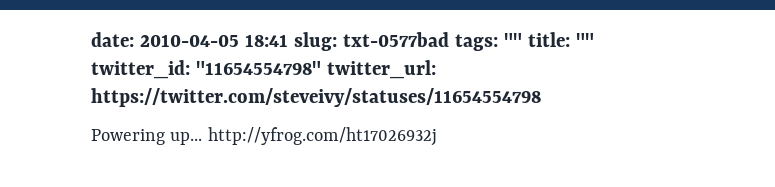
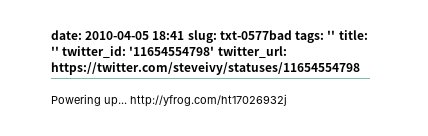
[503,32,594,47] [91,60,321,79] "" title: "" twitter_id: "11654554798" -> [327,30,368,40] [51,46,215,58] '' title: '' twitter_id: '11654554798'

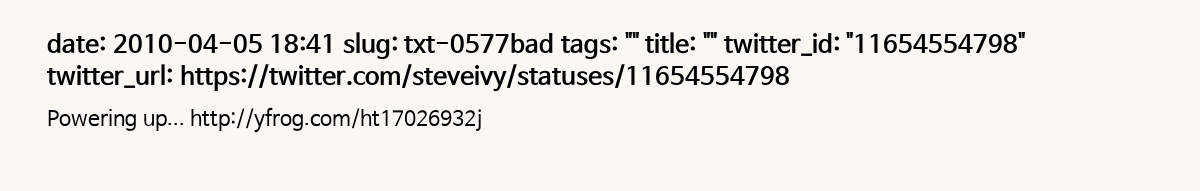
[327,30,368,40] [51,46,215,58] '' title: '' twitter_id: '11654554798' -> [624,32,1027,56] "" title: "" twitter_id: "11654554798"

